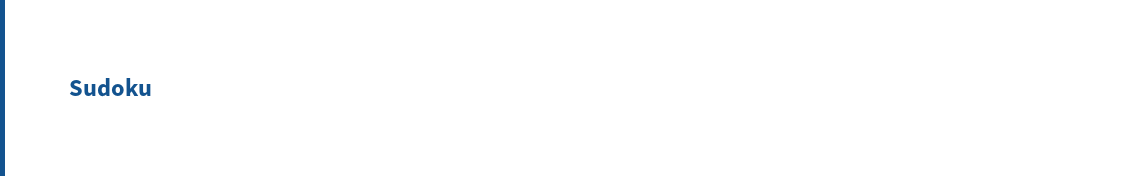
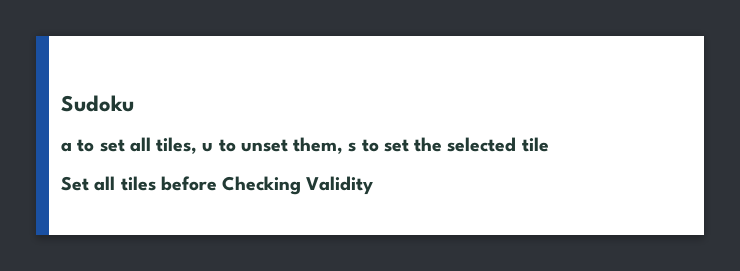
(152, 87) none -> [61,137,549,154] [61,176,374,195] // a to set all tiles, u to unset them, s to set the selected tile // Set all tiles before Checking Validity

